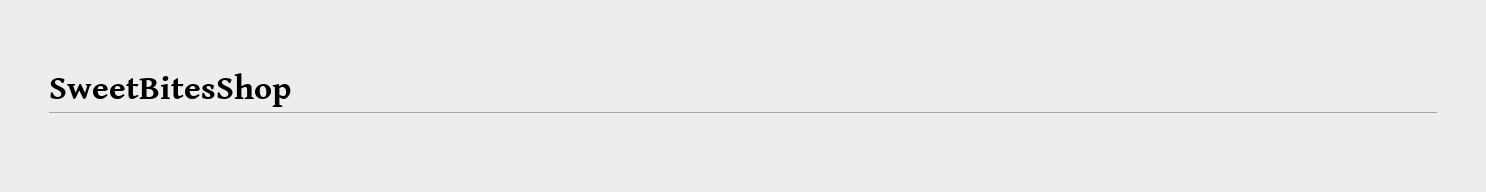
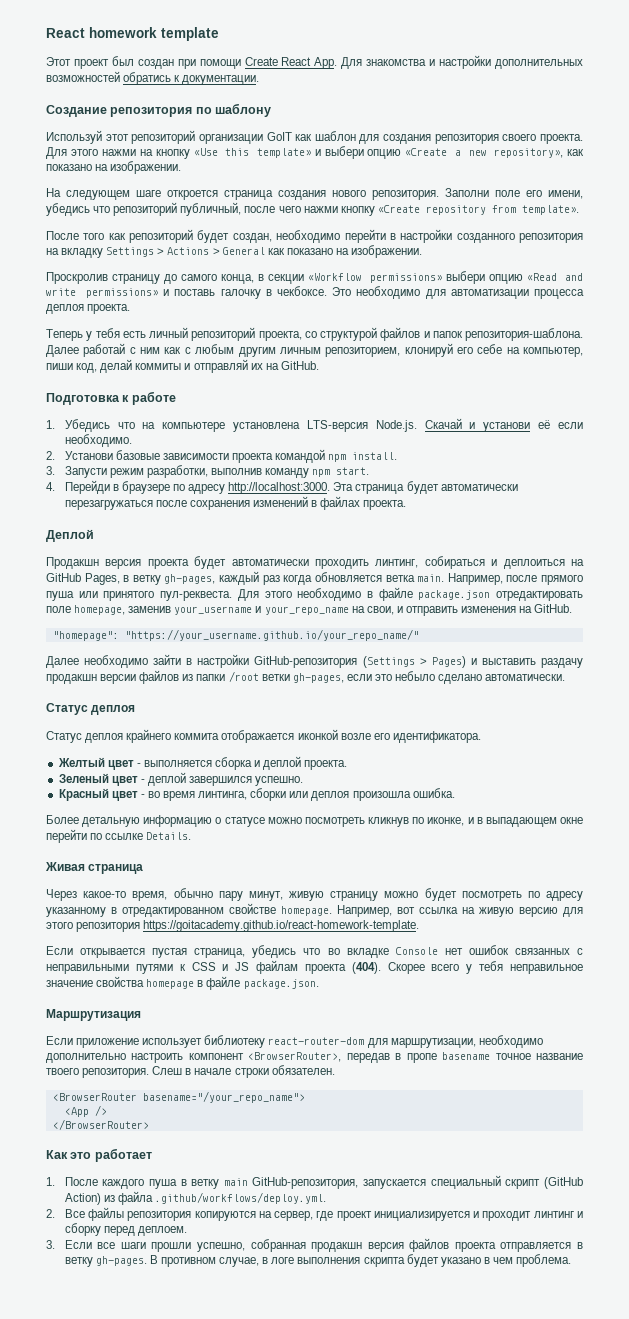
[49,73,291,107] SweetBitesShop -> [46,27,219,41] [46,55,583,69] [46,71,260,85] [46,103,272,117] [46,130,583,144] [46,146,584,159] [46,161,182,174] [46,188,583,200] [46,202,579,216] [46,229,583,243] [46,245,423,258] [46,271,583,284] [46,286,584,299] [46,304,131,314] [46,327,583,341] [46,343,583,357] [46,359,319,373] [46,391,176,405] [46,418,583,432] [64,434,132,447] [46,449,398,463] [46,465,370,478] [46,480,518,494] [64,496,407,510] [46,529,94,542] [46,556,584,569] [46,571,584,585] [46,587,583,601] [46,604,573,616] [52,629,419,641] [46,654,584,668] [46,670,566,684] [46,703,136,715] [46,729,481,743] [57,756,348,770] [58,772,304,786] [58,788,455,801] [46,815,583,827] [46,829,192,843] [45,862,144,874] [46,888,583,901] [46,903,583,917] [46,920,420,932] [46,945,583,958] [46,960,584,974] [46,976,319,990] [46,1009,141,1021] [46,1035,543,1048] [46,1052,583,1063] [46,1065,335,1078] [52,1091,305,1103] [64,1105,107,1117] [52,1119,149,1130] [46,1148,152,1162] [46,1175,583,1189] [64,1191,327,1205] [46,1207,583,1221] [64,1223,187,1236] [46,1238,584,1252] [64,1254,572,1267] React homework template // Этот проект был создан при помощи Create React App. Для знакомства и настройки дополнительных возможностей обратись к документации. // Создание репозитория по шаблону // Используй этот репозиторий организации GoIT как шаблон для создания репозитория своего проекта. Для этого нажми на кнопку «Use this template» и выбери опцию «Create a new repository», как показано на изображении. // На следующем шаге откроется страница создания нового репозитория. Заполни поле его имени, убедись что репозиторий публичный, после чего нажми кнопку «Create repository from template». // После того как репозиторий будет создан, необходимо перейти в настройки созданного репозитория на вкладку Settings > Actions > General как показано на изображении. // Проскролив страницу до самого конца, в секции «Workflow permissions» выбери опцию «Read and write permissions» и поставь галочку в чекбоксе. Это необходимо для автоматизации процесса деплоя проекта. // Теперь у тебя есть личный репозиторий проекта, со структурой файлов и папок репозитория-шаблона. Далее работай с ним как с любым другим личным репозиторием, клонируй его себе на компьютер, пиши код, делай коммиты и отправляй их на GitHub. // Подготовка к работе // 1. Убедись что на компьютере установлена LTS-версия Node.js. Скачай и установи её если необходимо. // 2. Установи базовые зависимости проекта командой npm install. // 3. Запусти режим разработки, выполнив команду npm start. // 4. Перейди в браузере по адресу http://localhost:3000. Эта страница будет автоматически перезагружаться после сохранения изменений в файлах проекта. // Деплой // Продакшн версия проекта будет автоматически проходить линтинг, собираться и деплоиться на GitHub Pages, в ветку gh-pages, каждый раз когда обновляется ветка main. Например, после прямого пуша или принятого пул-реквеста. Для этого необходимо в файле package.json отредактировать поле homepage, заменив your_username и your_repo_name на свои, и отправить изменения на GitHub. // "homepage": "https://your_username.github.io/your_repo_name/" // Далее необходимо зайти в настройки GitHub-репозитория (Settings > Pages) и выставить раздачу продакшн версии файлов из папки /root ветки gh-pages, если это небыло сделано автоматически. // Статус деплоя // Статус деплоя крайнего коммита отображается иконкой возле его идентификатора. // Желтый цвет - выполняется сборка и деплой проекта. // Зеленый цвет - деплой завершился успешно. // Красный цвет - во время линтинга, сборки или деплоя произошла ошибка. // Более детальную информацию о статусе можно посмотреть кликнув по иконке, и в выпадающем окне перейти по ссылке Details. // Живая страница // Через какое-то время, обычно пару минут, живую страницу можно будет посмотреть по адресу указанному в отредактированном свойстве homepage. Например, вот ссылка на живую версию для этого репозитория https://goitacademy.github.io/react-homework-template. // Если открывается пустая страница, убедись что во вкладке Console нет ошибок связанных с неправильными путями к CSS и JS файлам проекта (404). Скорее всего у тебя неправильное значение свойства homepage в файле package.json. // Маршрутизация // Если приложение использует библиотеку react-router-dom для маршрутизации, необходимо дополнительно настроить компонент <BrowserRouter>, передав в пропе basename точное название твоего репозитория. Слеш в начале строки обязателен. // <BrowserRouter basename="/your_repo_name"> // <App /> // </BrowserRouter> // Как это работает // 1. После каждого пуша в ветку main GitHub-репозитория, запускается специальный скрипт (GitHub Action) из файла .github/workflows/deploy.yml. // 2. Все файлы репозитория копируются на сервер, где проект инициализируется и проходит линтинг и сборку перед деплоем. // 3. Если все шаги прошли успешно, собранная продакшн версия файлов проекта отправляется в ветку gh-pages. В противном случае, в логе выполнения скрипта будет указано в чем проблема.

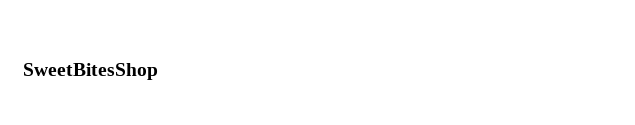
[46,27,219,41] [46,55,583,69] [46,71,260,85] [46,103,272,117] [46,130,583,144] [46,146,584,159] [46,161,182,174] [46,188,583,200] [46,202,579,216] [46,229,583,243] [46,245,423,258] [46,271,583,284] [46,286,584,299] [46,304,131,314] [46,327,583,341] [46,343,583,357] [46,359,319,373] [46,391,176,405] [46,418,583,432] [64,434,132,447] [46,449,398,463] [46,465,370,478] [46,480,518,494] [64,496,407,510] [46,529,94,542] [46,556,584,569] [46,571,584,585] [46,587,583,601] [46,604,573,616] [52,629,419,641] [46,654,584,668] [46,670,566,684] [46,703,136,715] [46,729,481,743] [57,756,348,770] [58,772,304,786] [58,788,455,801] [46,815,583,827] [46,829,192,843] [45,862,144,874] [46,888,583,901] [46,903,583,917] [46,920,420,932] [46,945,583,958] [46,960,584,974] [46,976,319,990] [46,1009,141,1021] [46,1035,543,1048] [46,1052,583,1063] [46,1065,335,1078] [52,1091,305,1103] [64,1105,107,1117] [52,1119,149,1130] [46,1148,152,1162] [46,1175,583,1189] [64,1191,327,1205] [46,1207,583,1221] [64,1223,187,1236] [46,1238,584,1252] [64,1254,572,1267] React homework template // Этот проект был создан при помощи Create React App. Для знакомства и настройки дополнительных возможностей обратись к документации. // Создание репозитория по шаблону // Используй этот репозиторий организации GoIT как шаблон для создания репозитория своего проекта. Для этого нажми на кнопку «Use this template» и выбери опцию «Create a new repository», как показано на изображении. // На следующем шаге откроется страница создания нового репозитория. Заполни поле его имени, убедись что репозиторий публичный, после чего нажми кнопку «Create repository from template». // После того как репозиторий будет создан, необходимо перейти в настройки созданного репозитория на вкладку Settings > Actions > General как показано на изображении. // Проскролив страницу до самого конца, в секции «Workflow permissions» выбери опцию «Read and write permissions» и поставь галочку в чекбоксе. Это необходимо для автоматизации процесса деплоя проекта. // Теперь у тебя есть личный репозиторий проекта, со структурой файлов и папок репозитория-шаблона. Далее работай с ним как с любым другим личным репозиторием, клонируй его себе на компьютер, пиши код, делай коммиты и отправляй их на GitHub. // Подготовка к работе // 1. Убедись что на компьютере установлена LTS-версия Node.js. Скачай и установи её если необходимо. // 2. Установи базовые зависимости проекта командой npm install. // 3. Запусти режим разработки, выполнив команду npm start. // 4. Перейди в браузере по адресу http://localhost:3000. Эта страница будет автоматически перезагружаться после сохранения изменений в файлах проекта. // Деплой // Продакшн версия проекта будет автоматически проходить линтинг, собираться и деплоиться на GitHub Pages, в ветку gh-pages, каждый раз когда обновляется ветка main. Например, после прямого пуша или принятого пул-реквеста. Для этого необходимо в файле package.json отредактировать поле homepage, заменив your_username и your_repo_name на свои, и отправить изменения на GitHub. // "homepage": "https://your_username.github.io/your_repo_name/" // Далее необходимо зайти в настройки GitHub-репозитория (Settings > Pages) и выставить раздачу продакшн версии файлов из папки /root ветки gh-pages, если это небыло сделано автоматически. // Статус деплоя // Статус деплоя крайнего коммита отображается иконкой возле его идентификатора. // Желтый цвет - выполняется сборка и деплой проекта. // Зеленый цвет - деплой завершился успешно. // Красный цвет - во время линтинга, сборки или деплоя произошла ошибка. // Более детальную информацию о статусе можно посмотреть кликнув по иконке, и в выпадающем окне перейти по ссылке Details. // Живая страница // Через какое-то время, обычно пару минут, живую страницу можно будет посмотреть по адресу указанному в отредактированном свойстве homepage. Например, вот ссылка на живую версию для этого репозитория https://goitacademy.github.io/react-homework-template. // Если открывается пустая страница, убедись что во вкладке Console нет ошибок связанных с неправильными путями к CSS и JS файлам проекта (404). Скорее всего у тебя неправильное значение свойства homepage в файле package.json. // Маршрутизация // Если приложение использует библиотеку react-router-dom для маршрутизации, необходимо дополнительно настроить компонент <BrowserRouter>, передав в пропе basename точное название твоего репозитория. Слеш в начале строки обязателен. // <BrowserRouter basename="/your_repo_name"> // <App /> // </BrowserRouter> // Как это работает // 1. После каждого пуша в ветку main GitHub-репозитория, запускается специальный скрипт (GitHub Action) из файла .github/workflows/deploy.yml. // 2. Все файлы репозитория копируются на сервер, где проект инициализируется и проходит линтинг и сборку перед деплоем. // 3. Если все шаги прошли успешно, собранная продакшн версия файлов проекта отправляется в ветку gh-pages. В противном случае, в логе выполнения скрипта будет указано в чем проблема. -> [23,63,158,80] SweetBitesShop

